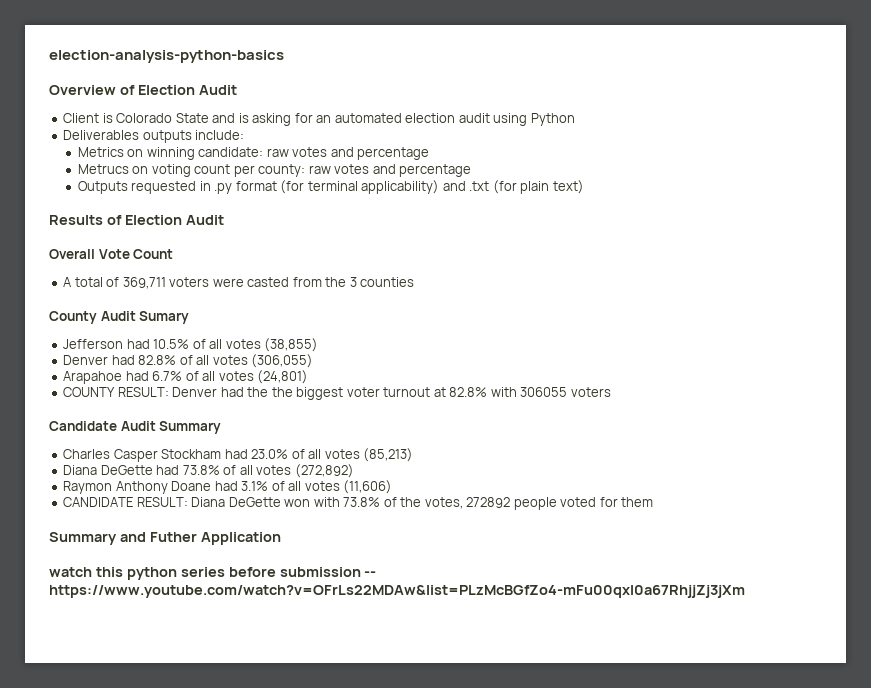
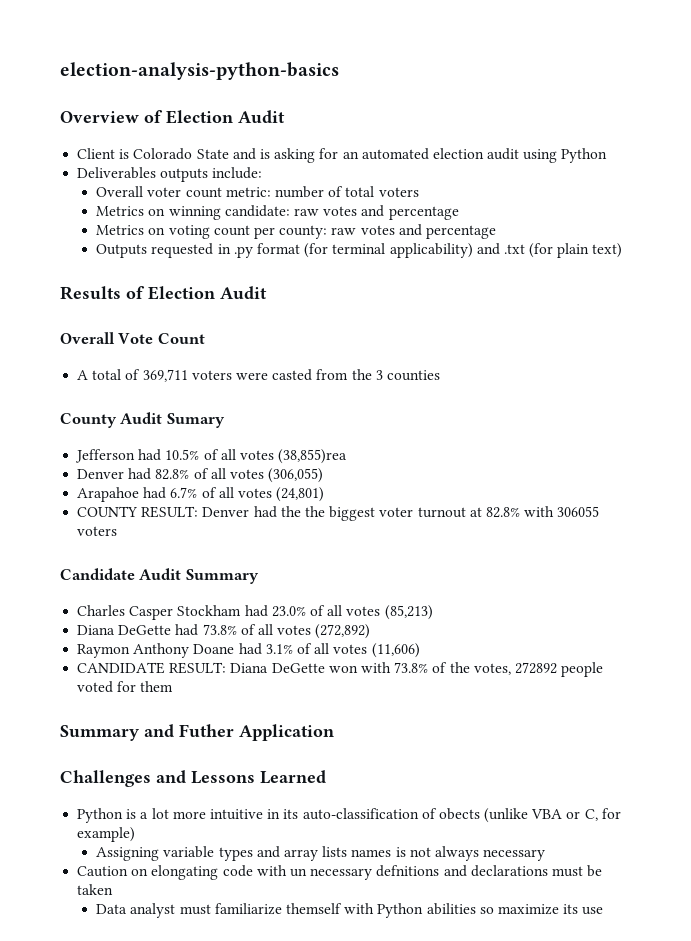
(245, 135) none -> [96,186,419,198] // Overall voter count metric: number of total voters
[77,164,129,174] Metrucs -> [96,225,145,235] Metrics
[264,338,319,352] (38,855) -> [278,449,348,464] (38,855)rea
[49,567,377,580] [49,585,745,598] watch this python series before submission -- https://www.youtube.com/watch?v=OFrLs22MDAw&list=PLzMcBGfZo4-mFu00qxl0a67RhjjZj3jXm -> [60,770,326,787] [77,808,621,823] [77,827,136,842] [96,846,546,861] [77,865,603,880] [77,884,114,895] [96,903,604,918] Challenges and Lessons Learned // Python is a lot more intuitive in its auto-classification of obects (unlike VBA or C, for example) // Assigning variable types and array lists names is not always necessary // Caution on elongating code with un necessary defnitions and declarations must be taken // Data analyst must familiarize themself with Python abilities so maximize its use

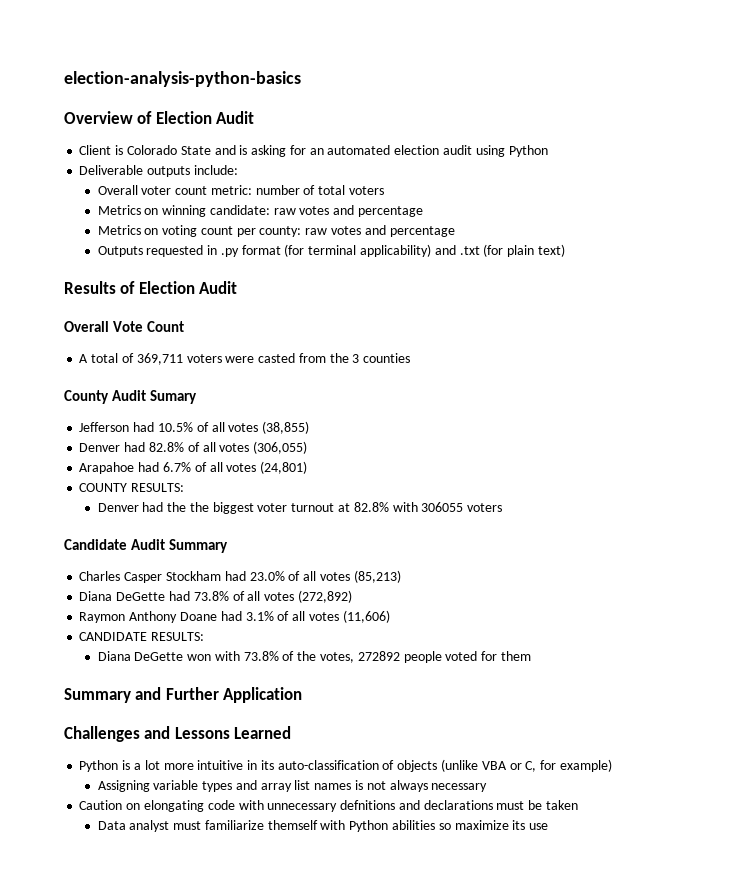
[77,167,157,179] Deliverables -> [79,165,144,175] Deliverable
[278,449,348,464] (38,855)rea -> [262,421,310,434] (38,855)
[141,506,199,518] RESULT: -> [131,483,185,492] RESULTS: //
[169,662,227,674] RESULT: -> [151,632,205,641] RESULTS: //
[179,724,234,737] Futher -> [165,687,219,700] Further
[438,808,480,820] obects -> [397,760,438,772] objects
[322,846,348,857] lists -> [294,780,311,790] list
[289,868,373,880] un necessary -> [267,803,338,812] unnecessary

